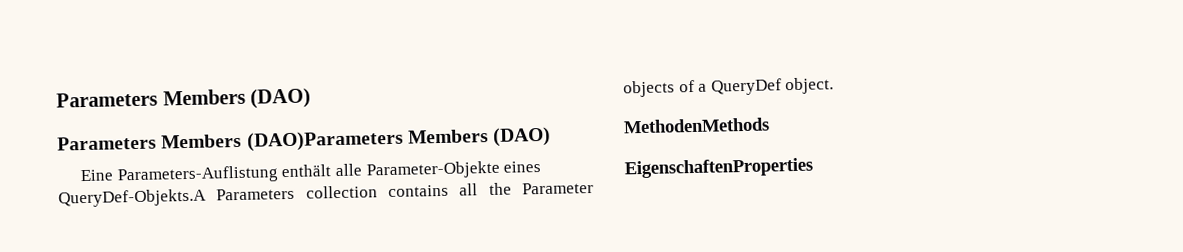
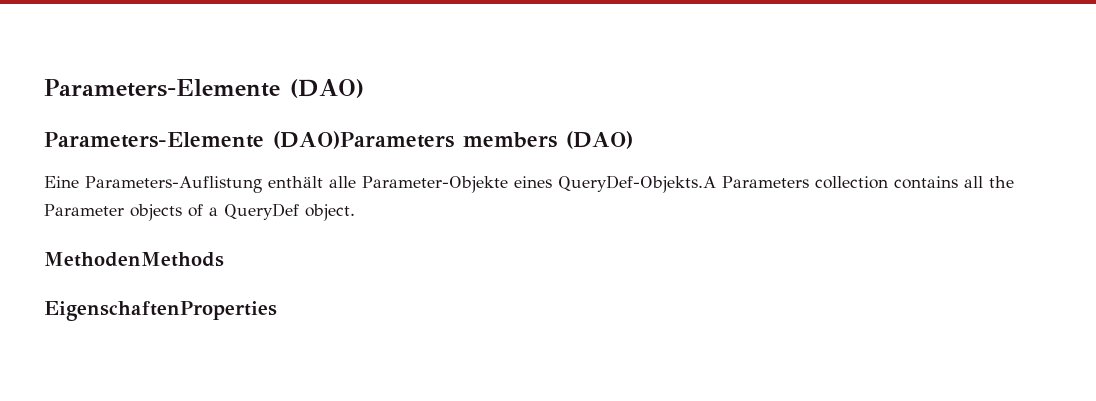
[56,87,312,109] [57,129,489,152] Parameters Members (DAO) // Parameters Members (DAO)Parameters Members -> [44,79,364,98] [44,131,557,149] Parameters-Elemente (DAO) // Parameters-Elemente (DAO)Parameters members

